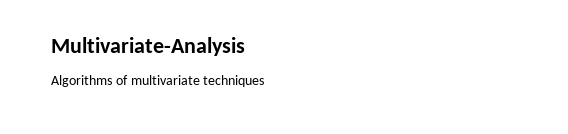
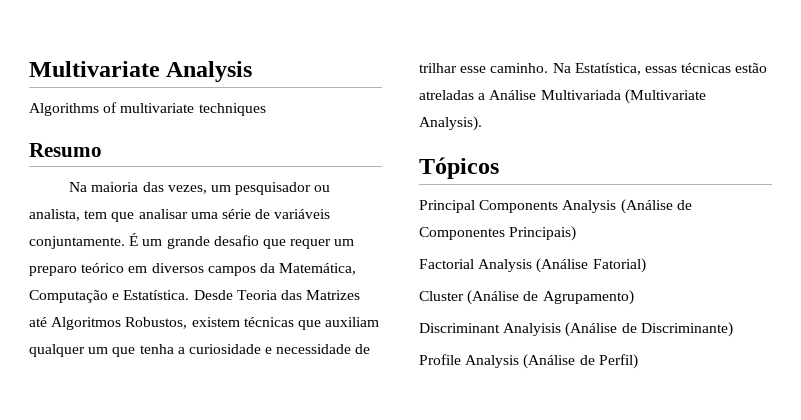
[51,37,245,56] Multivariate-Analysis -> [29,61,253,82] Multivariate Analysis
(265, 81) none -> [29,143,102,157] [69,182,331,195] [29,209,331,222] [29,233,355,249] [29,263,357,276] [29,290,361,303] [29,317,380,330] [29,344,371,357] [419,63,768,75] [419,89,706,104] [419,116,482,131] [419,157,499,179] [419,199,692,214] [419,226,577,241] [419,258,646,273] [419,290,634,305] [419,322,733,337] [419,354,638,369] // Resumo // Na maioria das vezes, um pesquisador ou analista, tem que analisar uma série de variáveis conjuntamente. É um grande desafio que requer um preparo teórico em diversos campos da Matemática, Computação e Estatística. Desde Teoria das Matrizes até Algoritmos Robustos, existem técnicas que auxiliam qualquer um que tenha a curiosidade e necessidade de trilhar esse caminho. Na Estatística, essas técnicas estão atreladas a Análise Multivariada (Multivariate Analysis). // Tópicos // Principal Components Analysis (Análise de Componentes Principais) // Factorial Analysis (Análise Fatorial) // Cluster (Análise de Agrupamento) // Discriminant Analyisis (Análise de Discriminante) // Profile Analysis (Análise de Perfil)

